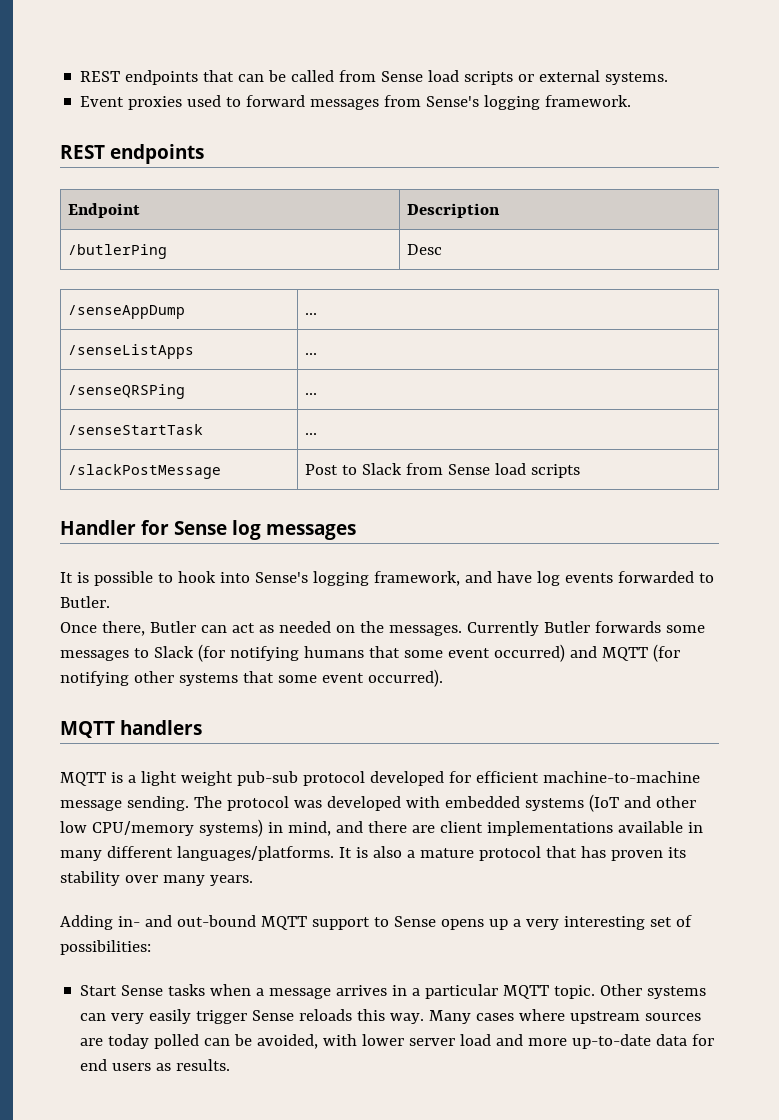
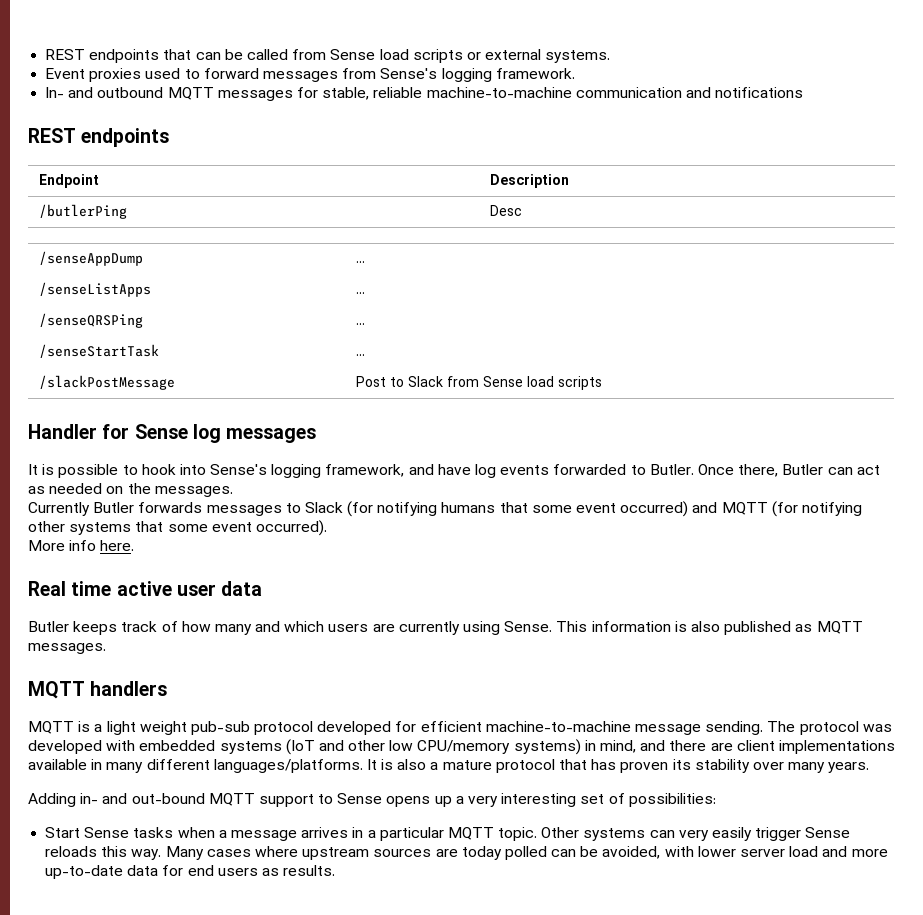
(632, 101) none -> [45,87,804,101] // In- and outbound MQTT messages for stable, reliable machine-to-machine communication and notifications
(110, 602) // -> (694, 469) none
(462, 630) none -> (233, 491) //
[665,625,705,633] some -> (203, 507) none
(443, 678) none -> [28,540,135,551] [28,581,263,596] [28,621,863,635] [28,643,106,654] // More info here. // Real time active user data // Butler keeps track of how many and which users are currently using Sense. This information is also published as MQTT messages.

